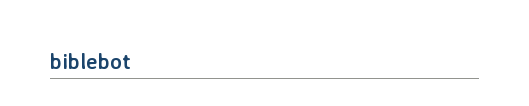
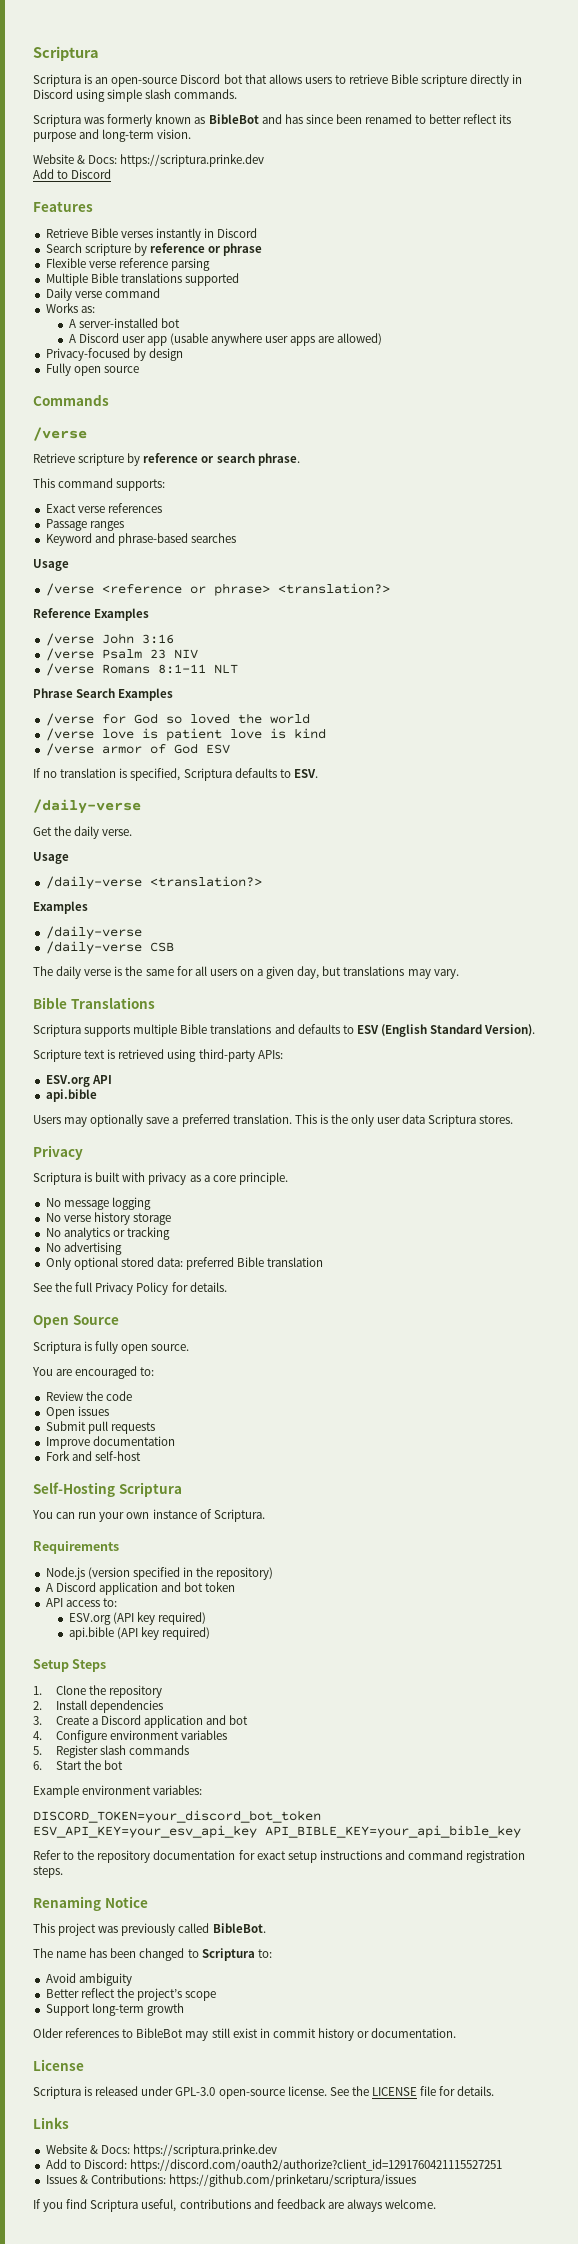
[50,53,131,69] biblebot -> [33,46,99,61] [33,74,523,87] [33,89,238,102] [33,114,512,127] [33,129,192,142] [33,154,265,167] [33,169,112,179] [33,201,93,212] [45,228,258,241] [45,243,263,256] [45,258,210,271] [45,273,239,286] [45,288,160,301] [45,303,95,313] [68,318,180,328] [68,333,383,346] [45,348,183,361] [45,363,139,376] [33,394,109,406] [33,427,87,441] [33,453,300,466] [33,478,166,491] [45,503,162,513] [45,519,124,531] [45,533,236,546] [33,559,69,571] [45,583,390,596] [33,608,150,621] [45,633,174,646] [45,648,198,661] [45,663,238,676] [33,688,174,701] [45,713,310,726] [45,728,326,741] [45,743,230,756] [33,768,318,781] [33,799,141,814] [33,826,133,839] [33,852,69,864] [45,876,262,889] [33,901,88,914] [45,926,142,939] [45,941,174,954] [33,966,459,979] [33,997,155,1009] [33,1024,536,1037] [33,1049,283,1062] [45,1075,112,1087] [45,1089,97,1102] [33,1114,514,1127] [33,1145,83,1160] [33,1172,288,1185] [45,1197,151,1210] [45,1212,171,1225] [45,1227,170,1240] [45,1242,122,1255] [45,1257,324,1270] [33,1282,227,1295] [33,1315,119,1328] [33,1341,190,1354] [32,1366,155,1379] [45,1391,132,1401] [45,1406,109,1419] [45,1421,155,1434] [45,1436,175,1449] [45,1451,141,1461] [33,1482,182,1497] [32,1509,265,1522] [33,1541,119,1554] [45,1567,274,1580] [45,1582,236,1595] [45,1598,117,1607] [68,1612,206,1625] [68,1627,210,1640] [33,1659,107,1672] [33,1685,163,1698] [33,1700,163,1713] [33,1715,249,1728] [33,1730,228,1743] [33,1745,190,1758] [33,1760,124,1770] [33,1785,203,1798] [33,1810,321,1823] [33,1825,521,1838] [33,1850,526,1863] [33,1866,63,1878] [33,1896,148,1911] [33,1923,266,1936] [33,1948,272,1961] [45,1973,132,1986] [45,1988,217,2001] [45,2003,184,2016] [33,2028,457,2041] [33,2059,84,2071] [33,2086,495,2099] [33,2117,69,2129] [45,2144,277,2157] [45,2159,502,2172] [45,2174,416,2187] [33,2199,437,2212] Scriptura // Scriptura is an open-source Discord bot that allows users to retrieve Bible scripture directly in Discord using simple slash commands. // Scriptura was formerly known as BibleBot and has since been renamed to better reflect its purpose and long-term vision. // Website & Docs: https://scriptura.prinke.dev // Add to Discord // Features // Retrieve Bible verses instantly in Discord // Search scripture by reference or phrase // Flexible verse reference parsing // Multiple Bible translations supported // Daily verse command // Works as: // A server-installed bot // A Discord user app (usable anywhere user apps are allowed) // Privacy-focused by design // Fully open source // Commands // /verse // Retrieve scripture by reference or search phrase. // This command supports: // Exact verse references // Passage ranges // Keyword and phrase-based searches // Usage // /verse <reference or phrase> <translation?> // Reference Examples // /verse John 3:16 // /verse Psalm 23 NIV // /verse Romans 8:1–11 NLT // Phrase Search Examples // /verse for God so loved the world // /verse love is patient love is kind // /verse armor of God ESV // If no translation is specified, Scriptura defaults to ESV. // /daily-verse // Get the daily verse. // Usage // /daily-verse <translation?> // Examples // /daily-verse // /daily-verse CSB // The daily verse is the same for all users on a given day, but translations may vary. // Bible Translations // Scriptura supports multiple Bible translations and defaults to ESV (English Standard Version). // Scripture text is retrieved using third-party APIs: // ESV.org API // api.bible // Users may optionally save a preferred translation. This is the only user data Scriptura stores. // Privacy // Scriptura is built with privacy as a core principle. // No message logging // No verse history storage // No analytics or tracking // No advertising // Only optional stored data: preferred Bible translation // See the full Privacy Policy for details. // Open Source // Scriptura is fully open source. // You are encouraged to: // Review the code // Open issues // Submit pull requests // Improve documentation // Fork and self-host // Self-Hosting Scriptura // You can run your own instance of Scriptura. // Requirements // Node.js (version specified in the repository) // A Discord application and bot token // API access to: // ESV.org (API key required) // api.bible (API key required) // Setup Steps // 1. Clone the repository // 2. Install dependencies // 3. Create a Discord application and bot // 4. Configure environment variables // 5. Register slash commands // 6. Start the bot // Example environment variables: // DISCORD_TOKEN=your_discord_bot_token ESV_API_KEY=your_esv_api_key API_BIBLE_KEY=your_api_bible_key // Refer to the repository documentation for exact setup instructions and command registration steps. // Renaming Notice // This project was previously called BibleBot. // The name has been changed to Scriptura to: // Avoid ambiguity // Better reflect the project’s scope // Support long-term growth // Older references to BibleBot may still exist in commit history or documentation. // License // Scriptura is released under GPL-3.0 open-source license. See the LICENSE file for details. // Links // Website & Docs: https://scriptura.prinke.dev // Add to Discord: https://discord.com/oauth2/authorize?client_id=1291760421115527251 // Issues & Contributions: https://github.com/prinketaru/scriptura/issues // If you find Scriptura useful, contributions and feedback are always welcome.

